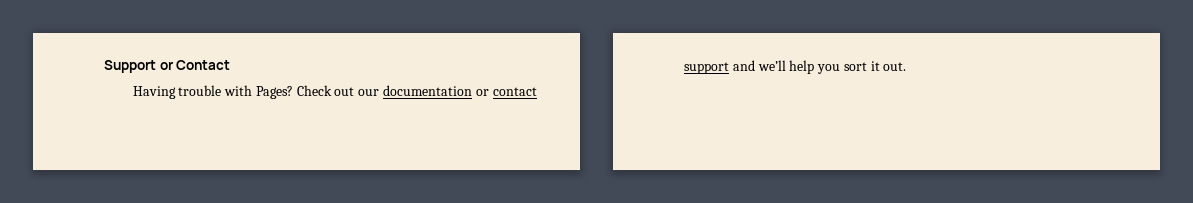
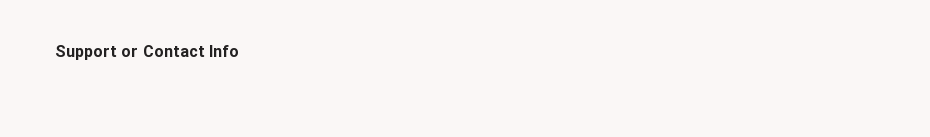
[132,85,537,99] [684,60,907,74] // Having trouble with Pages? Check out our documentation or contact support and we’ll help you sort it out. -> [208,45,239,57] Info

